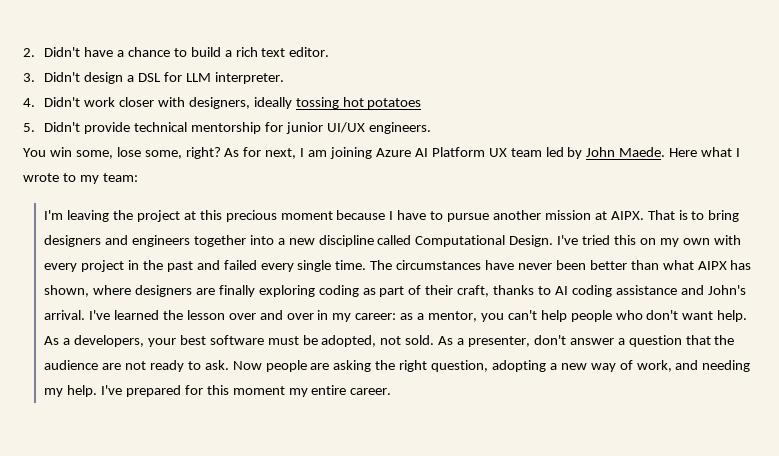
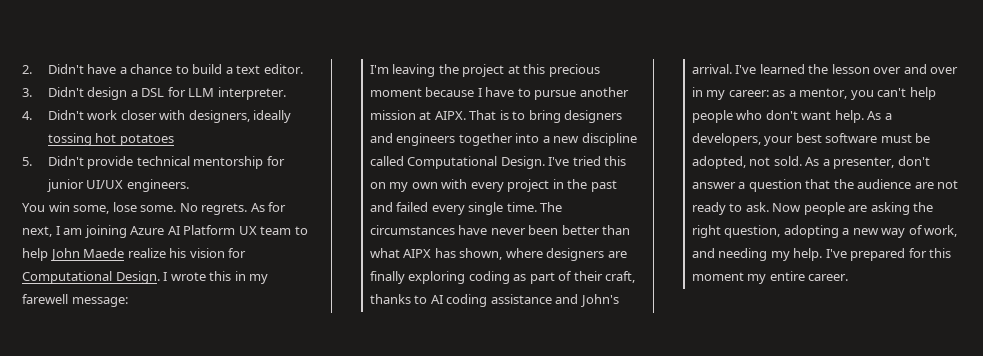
[235,47,258,57] rich -> (233, 70) none
[144,147,221,159] some, right? -> [140,203,248,215] some. No regrets.
[545,147,741,159] [23,173,138,184] led by John Maede. Here what I wrote to my team: -> [294,226,308,235] [22,248,247,261] [22,271,269,284] [22,294,128,307] to help John Maede realize his vision for Computational Design. I wrote this in my farewell message:

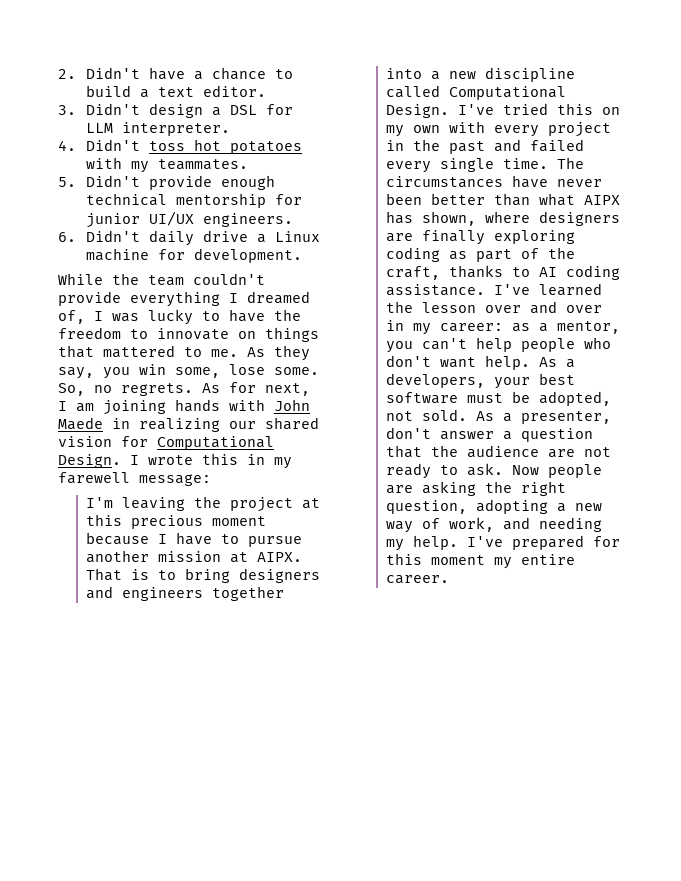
[87,110,292,123] [47,133,92,146] work closer with designers, ideally tossing -> [149,141,186,151] toss
(174, 140) none -> [86,157,249,173] with my teammates.
(134, 162) none -> [221,175,276,190] enough
[22,203,45,212] You -> [58,230,321,246] [86,248,303,263] [58,273,265,286] [58,291,310,307] [58,309,301,325] [58,327,319,342] [58,345,310,361] [58,367,130,379] 6. Didn't daily drive a Linux machine for development. // While the team couldn't provide everything I dreamed of, I was lucky to have the freedom to innovate on things that mattered to me. As they say, you
[179,203,198,212] No -> [58,383,112,396] So, no
[130,225,308,235] [22,248,187,261] Azure AI Platform UX team to help John Maede realize his -> [175,399,310,412] [58,417,319,432] hands with John Maede in realizing our shared
[573,271,603,281] their -> [548,247,576,259] the
[490,294,619,307] [691,64,732,74] assistance and John's arrival. -> [386,284,486,296] assistance.

